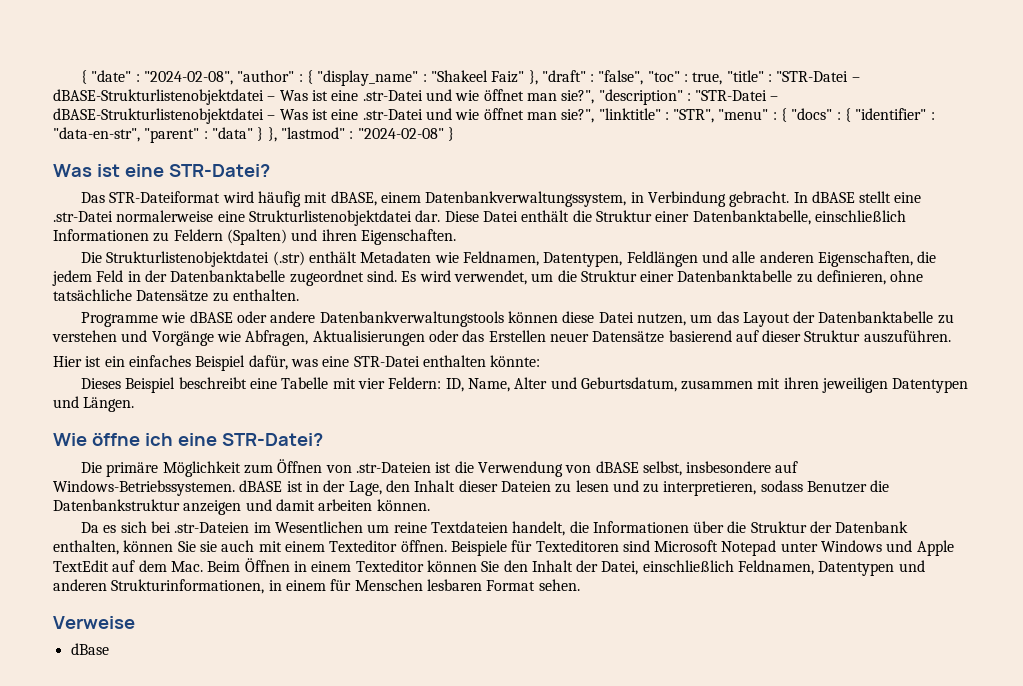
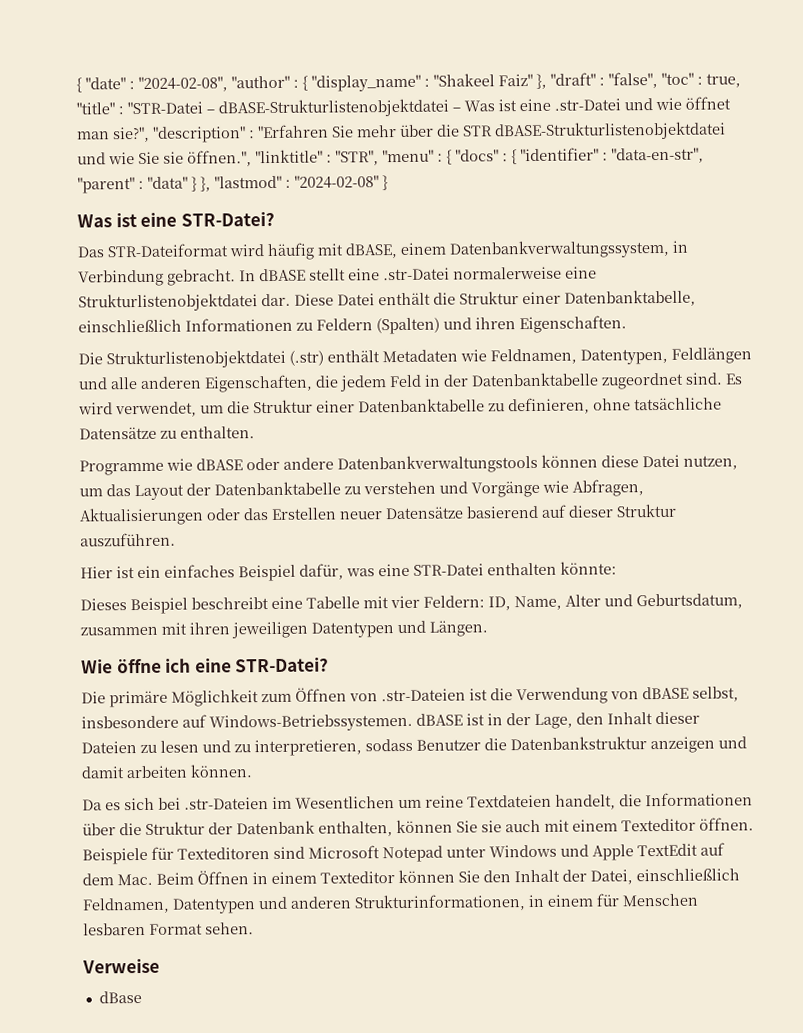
[695,90,779,101] [53,108,595,124] "STR-Datei – dBASE-Strukturlistenobjektdatei – Was ist eine .str-Datei und wie öffnet man sie?", -> [257,121,726,141] [77,150,252,167] "Erfahren Sie mehr über die STR dBASE-Strukturlistenobjektdatei und wie Sie sie öffnen.",

